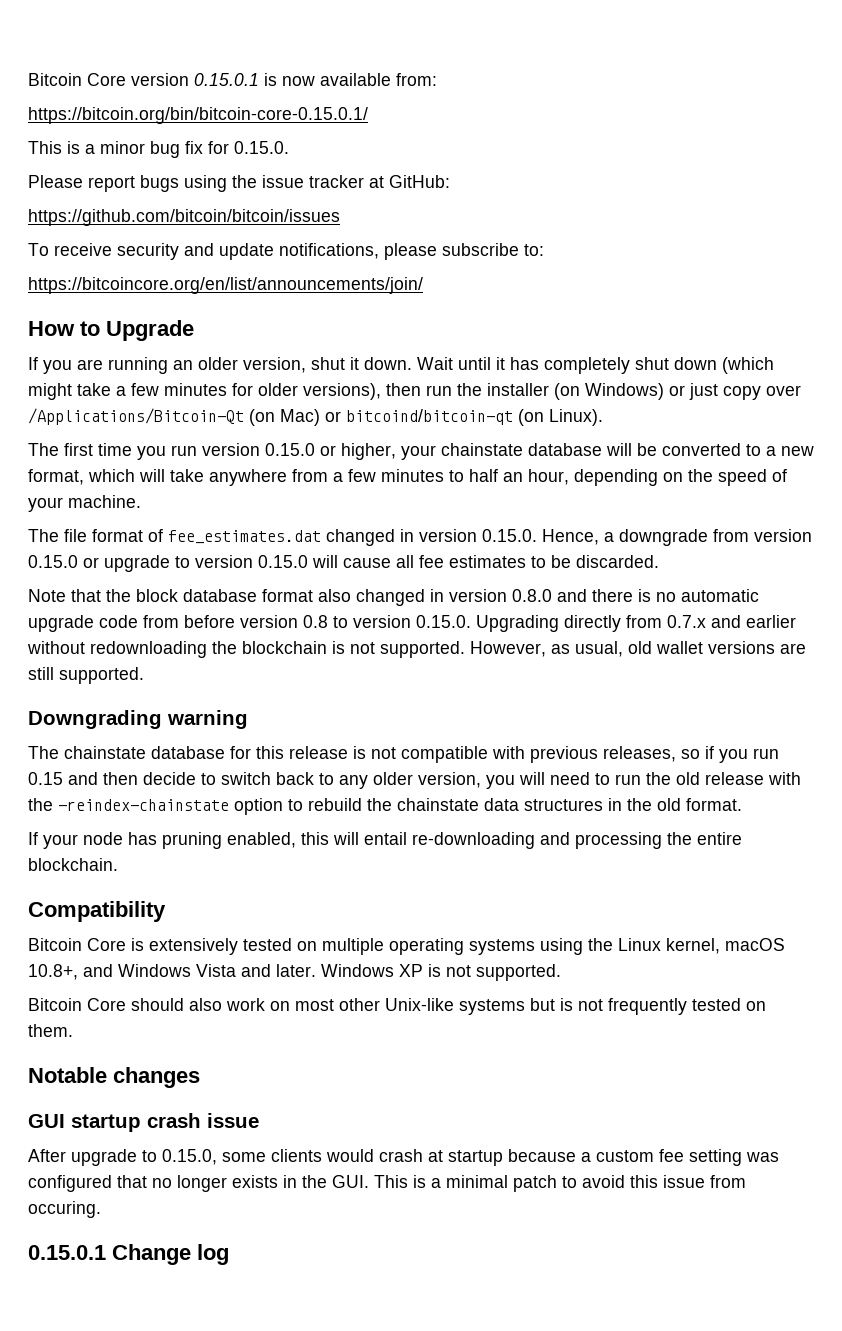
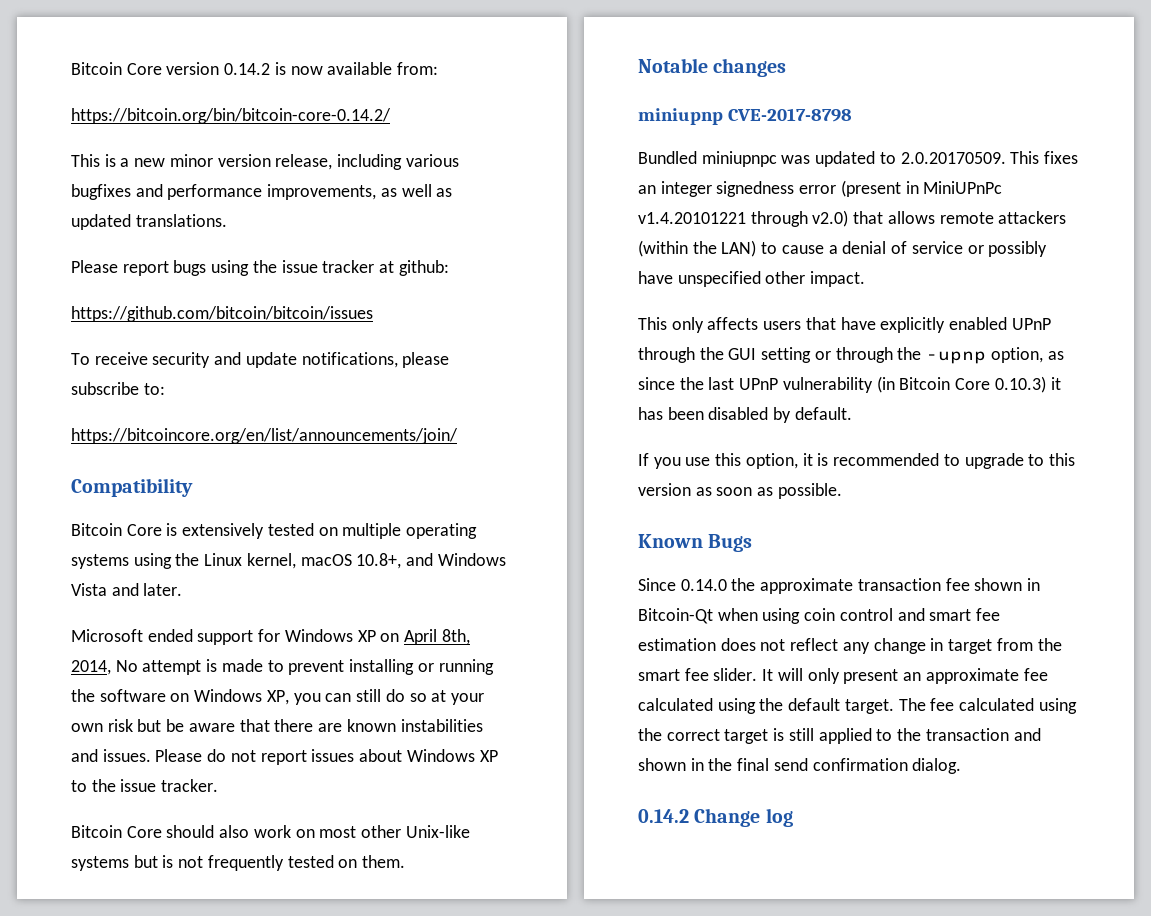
[194,73,259,86] 0.15.0.1 -> [224,63,271,75] 0.14.2
[28,107,368,124] [28,141,289,158] https://bitcoin.org/bin/bitcoin-core-0.15.0.1/ // This is a minor bug fix for 0.15.0. -> [71,108,391,124] [71,154,459,170] [71,184,453,200] [71,214,227,230] https://bitcoin.org/bin/bitcoin-core-0.14.2/ // This is a new minor version release, including various bugfixes and performance improvements, as well as updated translations.
[389,175,450,188] GitHub: -> [398,260,449,276] github:
[28,320,194,341] [28,357,774,374] [28,383,801,400] [28,408,603,426] [28,443,814,460] [28,469,787,486] [28,495,141,512] [28,529,812,546] [28,555,659,572] [28,589,759,606] [28,615,796,632] [27,641,806,658] [28,667,144,684] [28,710,248,729] [28,746,779,763] [28,772,801,789] [28,798,742,815] [28,832,742,849] [28,858,118,871] // How to Upgrade // If you are running an older version, shut it down. Wait until it has completely shut down (which might take a few minutes for older versions), then run the installer (on Windows) or just copy over /Applications/Bitcoin-Qt (on Mac) or bitcoind/bitcoin-qt (on Linux). // The first time you run version 0.15.0 or higher, your chainstate database will be converted to a new format, which will take anywhere from a few minutes to half an hour, depending on the speed of your machine. // The file format of fee_estimates.dat changed in version 0.15.0. Hence, a downgrade from version 0.15.0 or upgrade to version 0.15.0 will cause all fee estimates to be discarded. // Note that the block database format also changed in version 0.8.0 and there is no automatic upgrade code from before version 0.8 to version 0.15.0. Upgrading directly from 0.7.x and earlier without redownloading the blockchain is not supported. However, as usual, old wallet versions are still supported. // Downgrading warning // The chainstate database for this release is not compatible with previous releases, so if you run 0.15 and then decide to switch back to any older version, you will need to run the old release with the -reindex-chainstate option to rebuild the chainstate data structures in the old format. // If your node has pruning enabled, this will entail re-downloading and processing the entire blockchain. -> (458, 436) none
[321,964,561,981] Windows XP is not supported. -> [71,629,470,645] [71,659,494,675] [71,689,484,705] [71,719,483,732] [71,749,498,765] [71,779,219,792] // Microsoft ended support for Windows XP on April 8th, 2014, No attempt is made to prevent installing or running the software on Windows XP, you can still do so at your own risk but be aware that there are known instabilities and issues. Please do not report issues about Windows XP to the issue tracker.
[28,1113,259,1132] [28,1149,779,1166] [28,1175,746,1192] [28,1201,101,1218] [28,1245,106,1260] GUI startup crash issue // After upgrade to 0.15.0, some clients would crash at startup because a custom fee setting was configured that no longer exists in the GUI. This is a minimal patch to avoid this issue from occuring. // 0.15.0.1 -> [638,108,852,125] [638,151,1079,167] [638,180,1003,197] [638,210,1067,227] [638,240,1048,257] [638,271,866,287] [638,317,1051,333] [638,347,1064,364] [638,376,1061,393] [638,407,852,423] [638,453,1075,469] [638,483,842,499] [638,534,753,552] [638,578,1041,594] [638,608,1001,624] [638,638,1062,654] [638,668,1048,684] [638,698,1077,714] [638,728,1041,744] [638,758,962,774] [638,809,689,823] miniupnp CVE-2017-8798 // Bundled miniupnpc was updated to 2.0.20170509. This fixes an integer signedness error (present in MiniUPnPc v1.4.20101221 through v2.0) that allows remote attackers (within the LAN) to cause a denial of service or possibly have unspecified other impact. // This only affects users that have explicitly enabled UPnP through the GUI setting or through the -upnp option, as since the last UPnP vulnerability (in Bitcoin Core 0.10.3) it has been disabled by default. // If you use this option, it is recommended to upgrade to this version as soon as possible. // Known Bugs // Since 0.14.0 the approximate transaction fee shown in Bitcoin-Qt when using coin control and smart fee estimation does not reflect any change in target from the smart fee slider. It will only present an approximate fee calculated using the default target. The fee calculated using the correct target is still applied to the transaction and shown in the final send confirmation dialog. // 0.14.2

